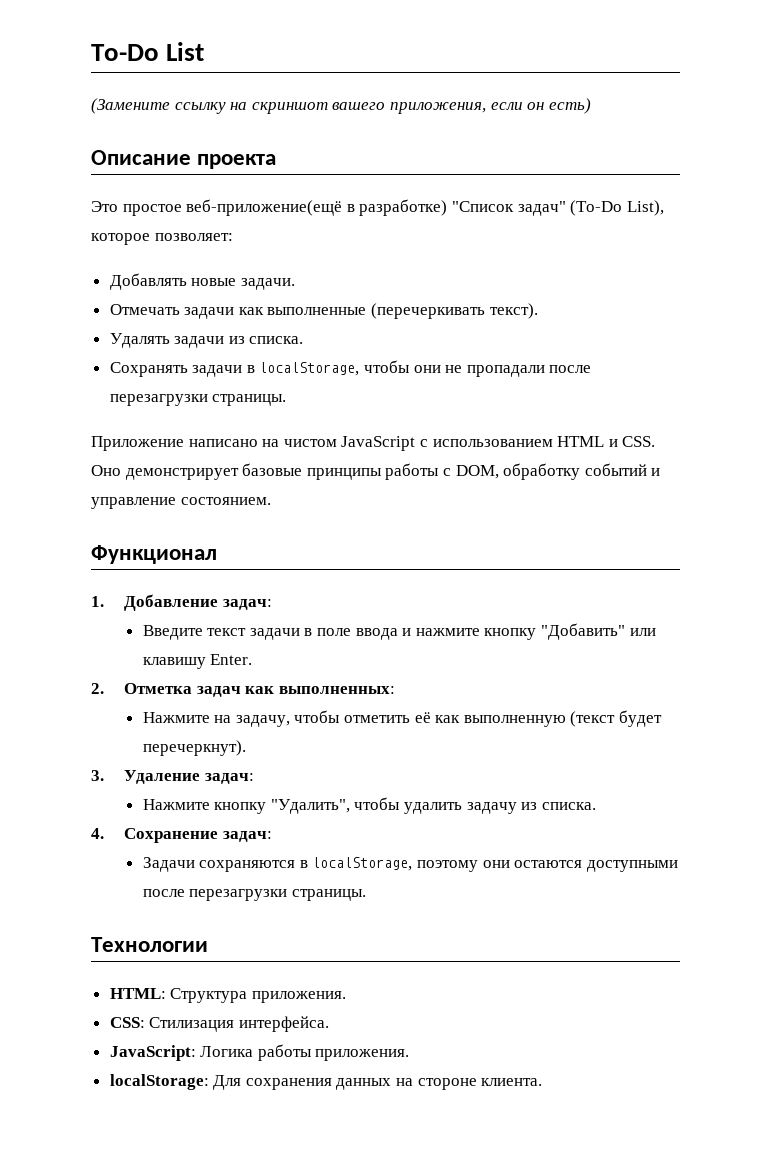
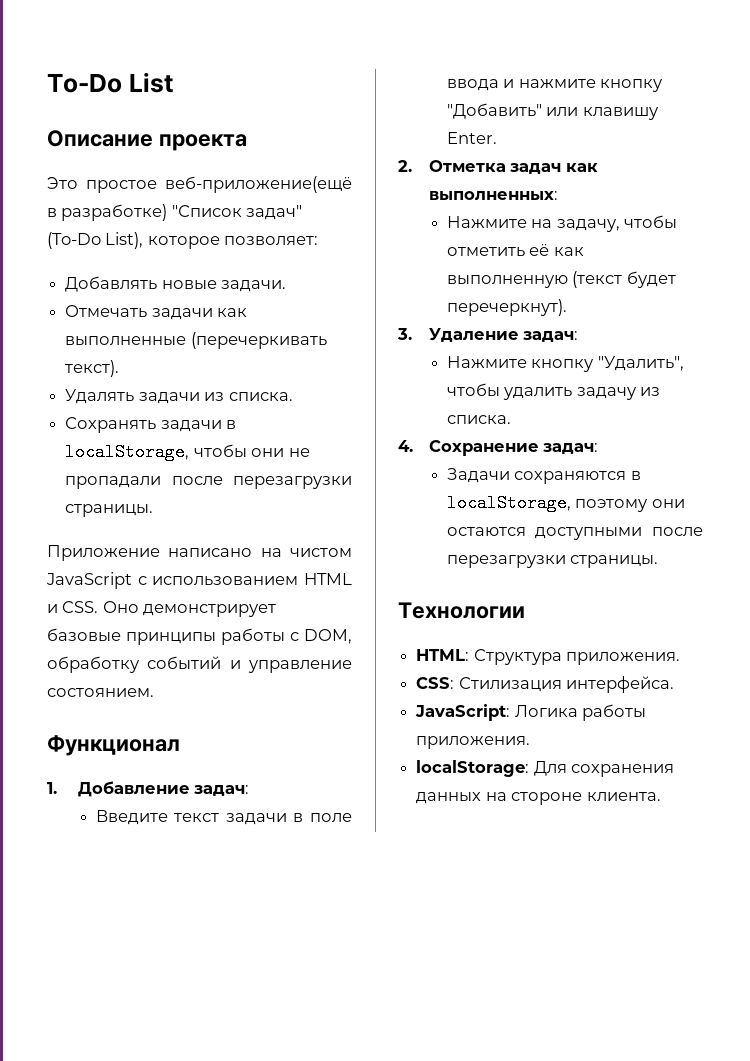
[91,98,591,114] // (Замените ссылку на скриншот вашего приложения, если он есть) -> (173, 82) none

